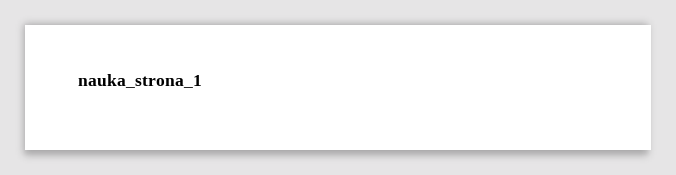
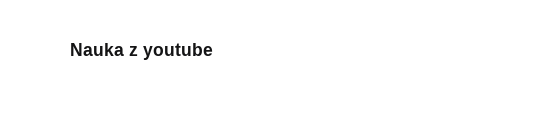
[78,74,202,88] nauka_strona_1 -> [70,43,213,60] Nauka z youtube

